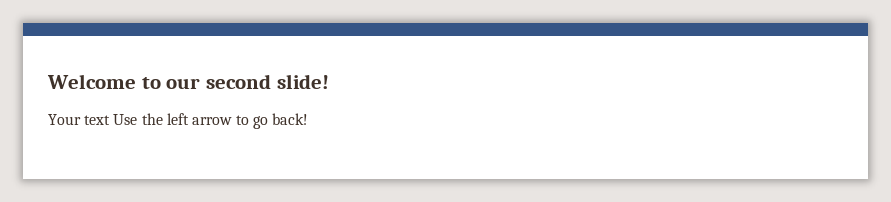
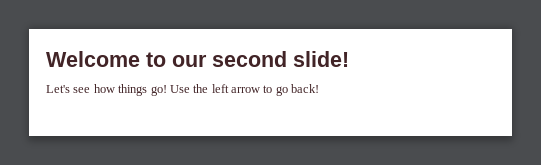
[48,114,111,125] Your text -> [46,84,167,96] Let's see how things go!

